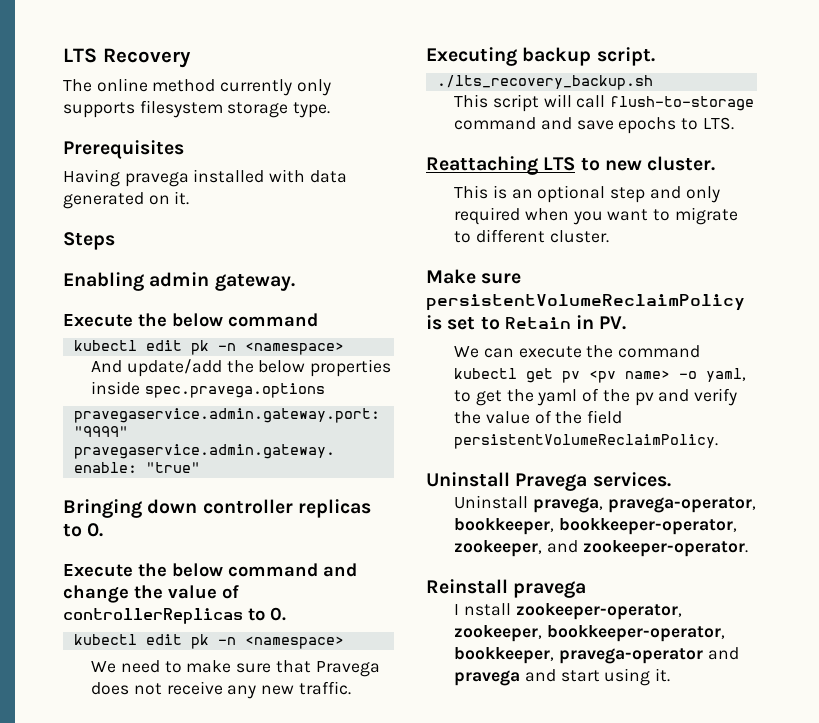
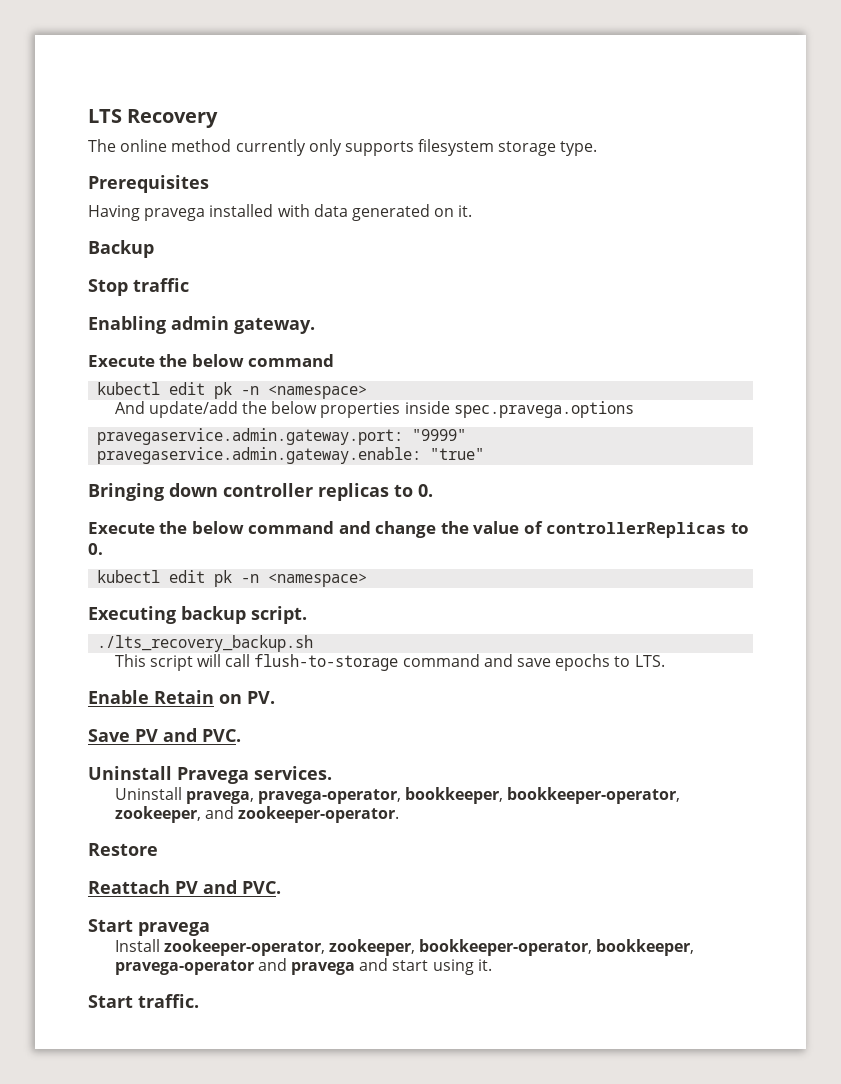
[63,232,115,250] Steps -> [88,240,154,258] [88,278,189,296] Backup // Stop traffic
[91,660,380,677] [91,681,351,699] // We need to make sure that Pravega does not receive any new traffic. -> (368, 580) none
[426,156,716,175] [454,185,720,203] [454,207,738,225] [454,229,609,243] [426,269,522,284] [426,294,745,311] [426,315,627,330] [454,345,701,358] [454,368,747,383] [454,388,738,406] [454,410,623,424] [454,434,719,449] Reattaching LTS to new cluster. // This is an optional step and only required when you want to migrate to different cluster. // Make sure persistentVolumeReclaimPolicy is set to Retain in PV. // We can execute the command kubectl get pv <pv name> -o yaml, to get the yaml of the pv and verify the value of the field persistentVolumeReclaimPolicy. -> [88,690,275,704] [88,728,241,742] Enable Retain on PV. // Save PV and PVC.
[426,579,508,594] Reinstall -> [88,843,158,856] [88,880,281,894] [88,919,133,932] Restore // Reattach PV and PVC. // Start
[454,603,512,616] I nstall -> [114,939,160,952] Install
(671, 675) none -> [88,994,199,1008] // Start traffic.

